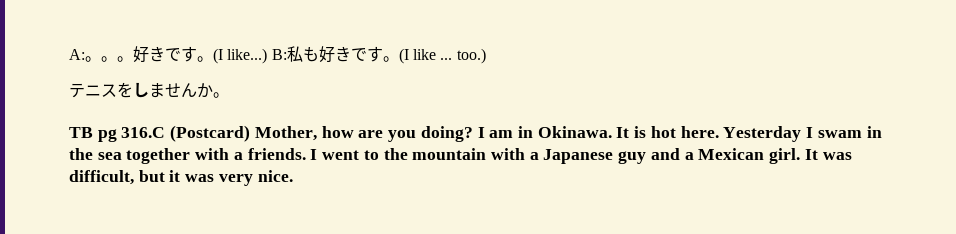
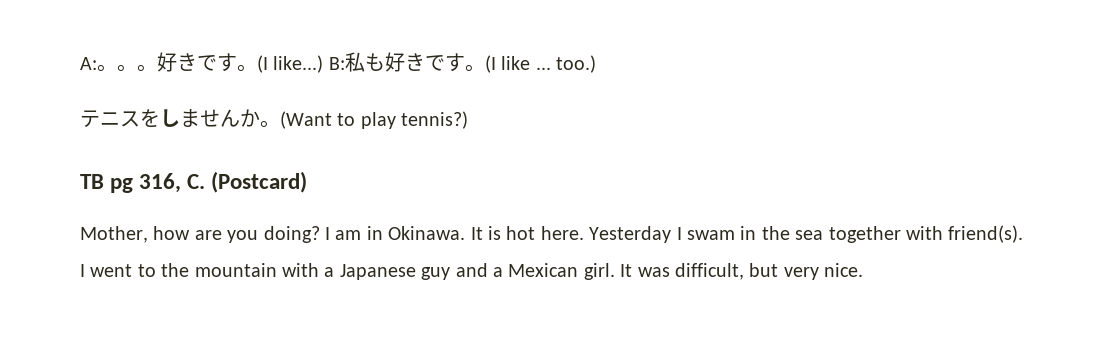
(229, 95) none -> [280,111,469,129] (Want to play tennis?)
[121,127,166,138] 316.C -> [139,173,206,193] 316, C.
(251, 133) none -> (308, 182) //
[233,148,306,160] a friends. -> [948,225,1024,243] friend(s).
[169,170,215,182] it was -> (779, 270) none

